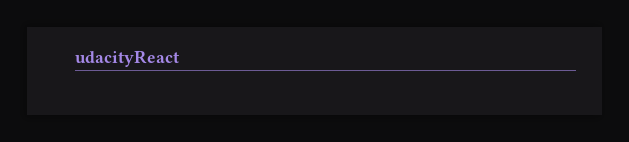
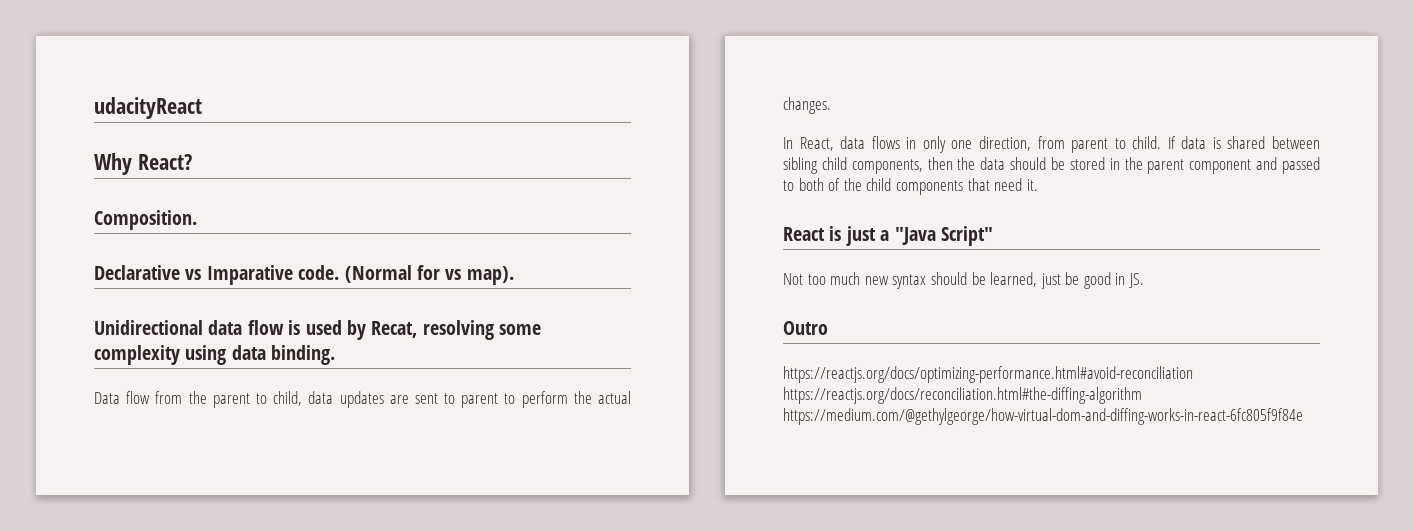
(179, 58) none -> [94,153,192,175] [94,210,197,230] [94,265,514,285] [94,320,542,340] [94,345,336,365] [94,391,631,408] [783,97,831,114] [783,136,1320,153] [783,157,1320,174] [783,178,1038,195] [783,226,993,246] [783,272,1145,289] [783,321,828,335] [783,366,1193,383] [783,387,1142,404] [783,408,1303,425] // Why React? // Composition. // Declarative vs Imparative code. (Normal for vs map). // Unidirectional data flow is used by Recat, resolving some complexity using data binding. // Data flow from the parent to child, data updates are sent to parent to perform the actual changes. // In React, data flows in only one direction, from parent to child. If data is shared between sibling child components, then the data should be stored in the parent component and passed to both of the child components that need it. // React is just a "Java Script" // Not too much new syntax should be learned, just be good in JS. // Outro // https://reactjs.org/docs/optimizing-performance.html#avoid-reconciliation https://reactjs.org/docs/reconciliation.html#the-diffing-algorithm https://medium.com/@gethylgeorge/how-virtual-dom-and-diffing-works-in-react-6fc805f9f84e

